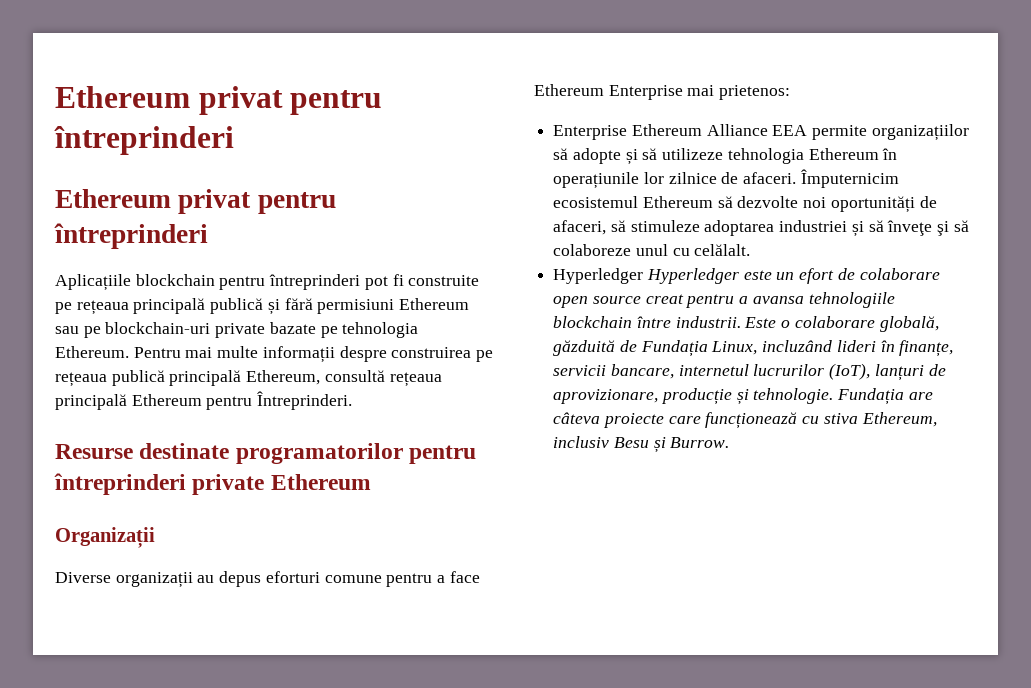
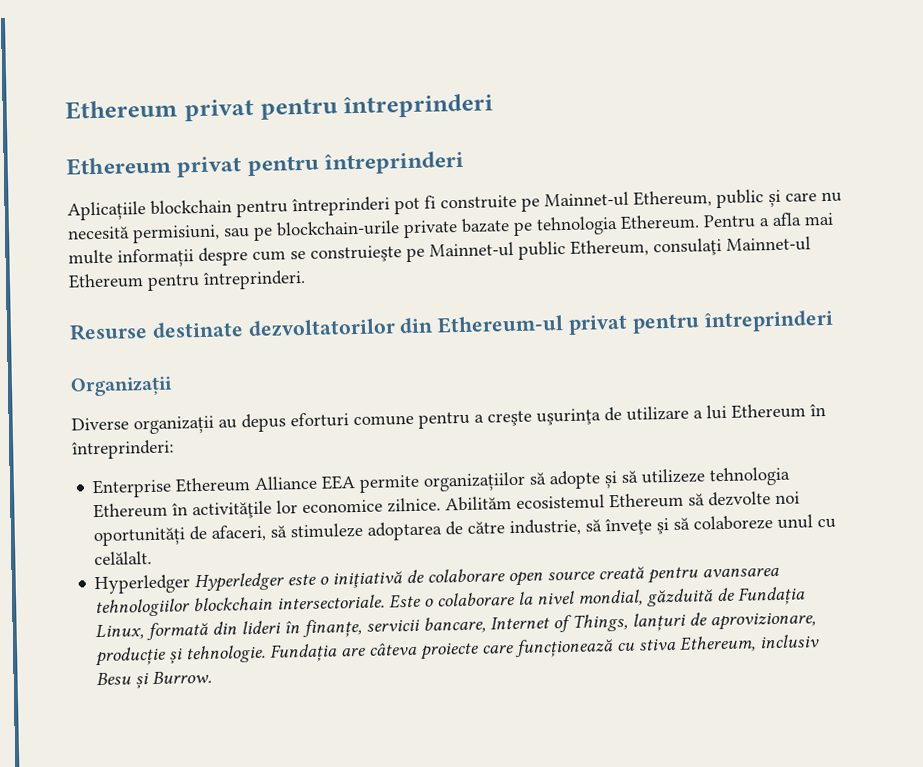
[76,298,470,315] rețeaua principală publică și fără permisiuni Ethereum -> [544,189,842,209] [67,224,220,244] Mainnet-ul Ethereum, public și care nu necesită permisiuni,
[105,322,211,334] blockchain-uri -> [276,220,400,237] blockchain-urile
(181, 352) none -> [759,212,802,227] a afla
[391,347,494,362] [55,370,442,387] [55,394,127,410] construirea pe rețeaua publică principală Ethereum, consultă rețeaua principală -> [252,236,811,263] cum se construieşte pe Mainnet-ul public Ethereum, consulaţi Mainnet-ul
[257,391,353,410] Întreprinderi. -> [202,269,306,290] întreprinderi.
[235,443,477,464] [54,473,371,495] programatorilor pentru întreprinderi private Ethereum -> [247,309,834,338] dezvoltatorilor din Ethereum-ul privat pentru întreprinderi
[449,571,480,583] [534,84,791,100] face Ethereum Enterprise mai prietenos: -> [487,403,826,427] [71,439,174,460] creşte uşurinţa de utilizare a lui Ethereum în întreprinderi:
[553,169,899,189] operațiunile lor zilnice de afaceri. Împuternicim -> [192,496,513,520] activităţile lor economice zilnice. Abilităm
[779,220,864,237] industriei și -> [445,518,582,537] de către industrie,
[776,268,835,284] un efort -> [319,571,404,589] o iniţiativă
[645,292,895,308] [553,316,939,332] creat pentru a avansa tehnologiile blockchain între industrii. Este o colaborare globală, -> [598,566,781,584] [95,589,644,618] creată pentru avansarea tehnologiilor blockchain intersectoriale. Este o colaborare la nivel mondial,
[762,340,833,352] incluzând -> [146,621,238,641] formată din
[678,363,871,380] internetul lucrurilor (IoT), -> [490,613,629,633] Internet of Things,

